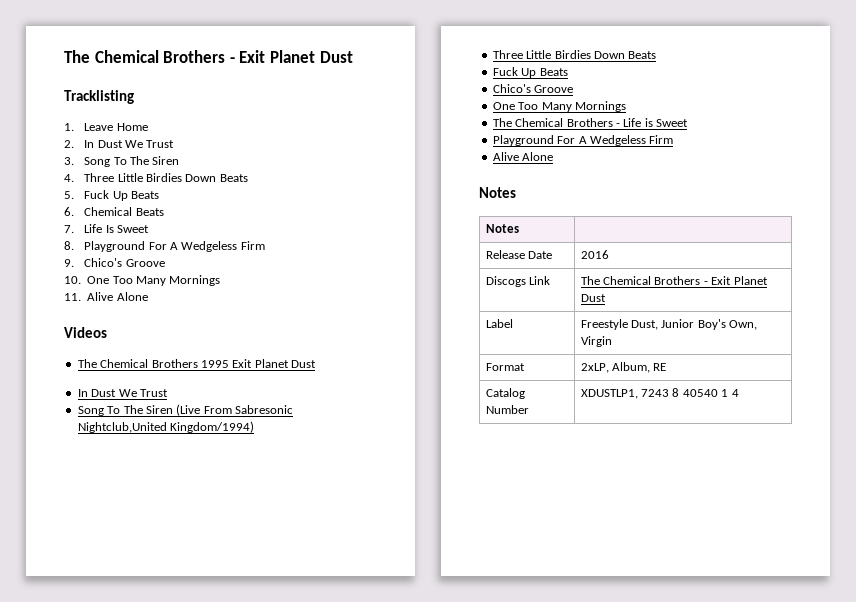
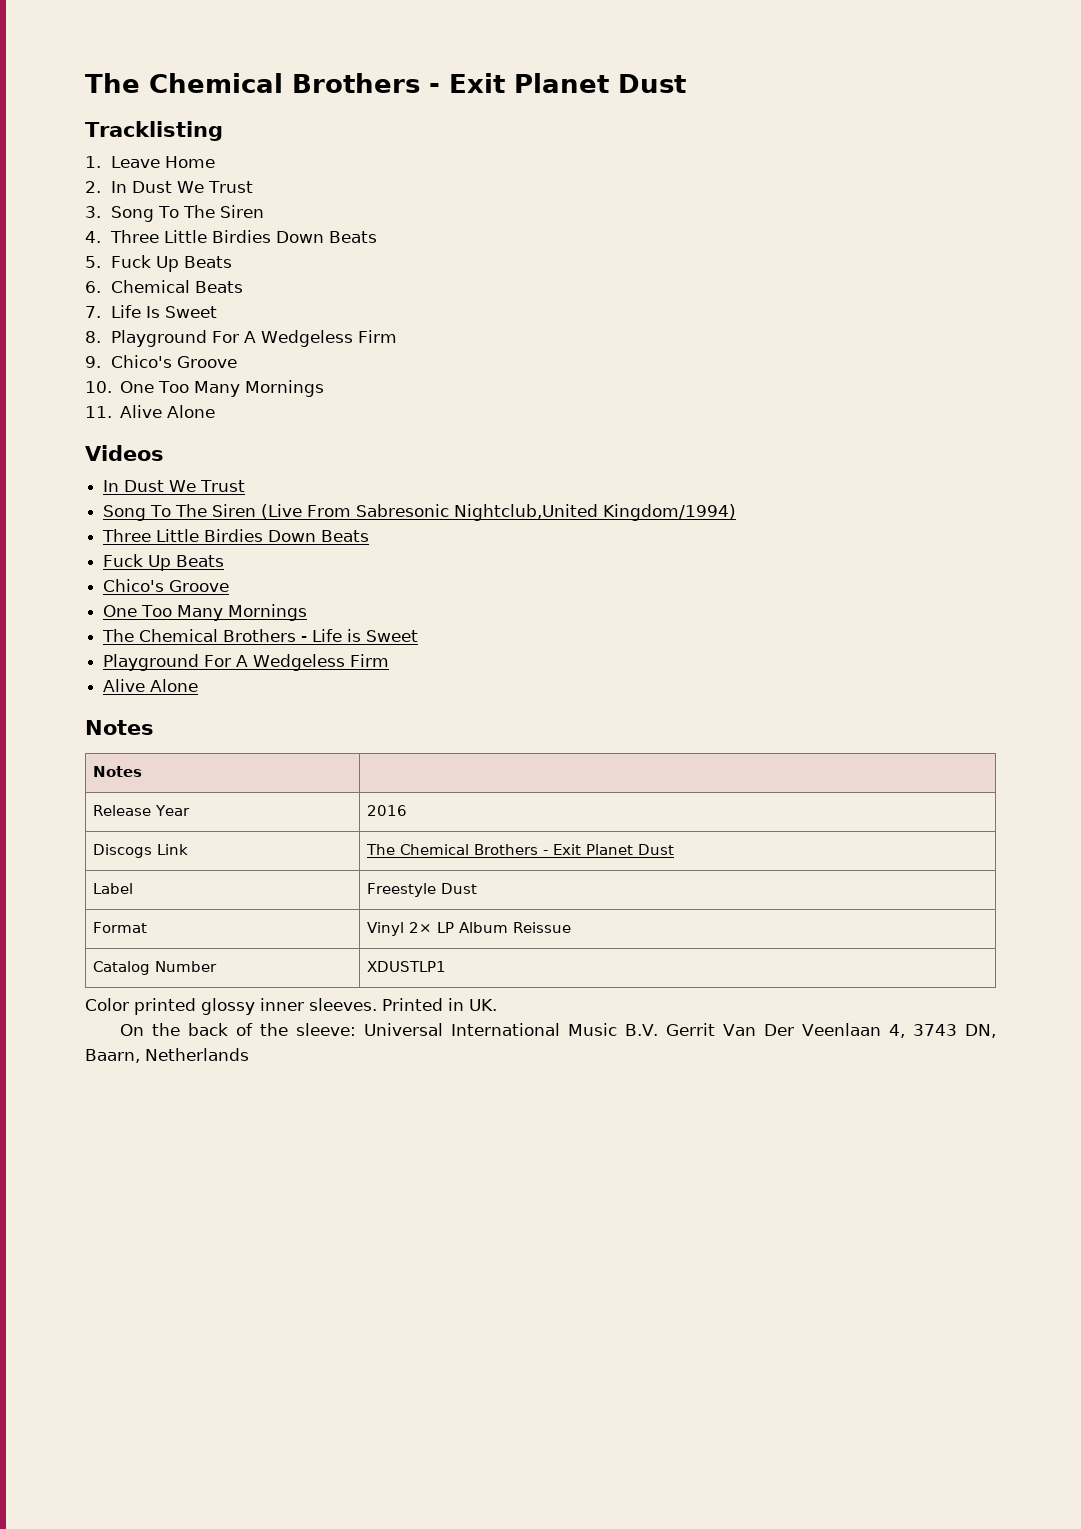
[77,359,316,368] // The Chemical Brothers 1995 Exit Planet Dust -> (164, 453) none
[528,251,553,259] Date -> [155,805,191,816] Year
[631,319,758,330] [580,336,612,347] [485,363,525,371] [580,362,667,373] [485,388,525,399] [485,405,529,414] [580,388,739,399] Dust, Junior Boy's Own, Virgin // Format | 2xLP, Album, RE // Catalog Number | XDUSTLP1, 7243 8 40540 1 4 -> [441,883,478,894] [93,922,148,933] [367,922,572,936] [93,961,218,975] [367,961,447,972] [85,998,497,1015] [120,1023,997,1038] [85,1048,249,1063] Dust // Format | Vinyl 2× LP Album Reissue // Catalog Number | XDUSTLP1 // Color printed glossy inner sleeves. Printed in UK. // On the back of the sleeve: Universal International Music B.V. Gerrit Van Der Veenlaan 4, 3743 DN, Baarn, Netherlands

